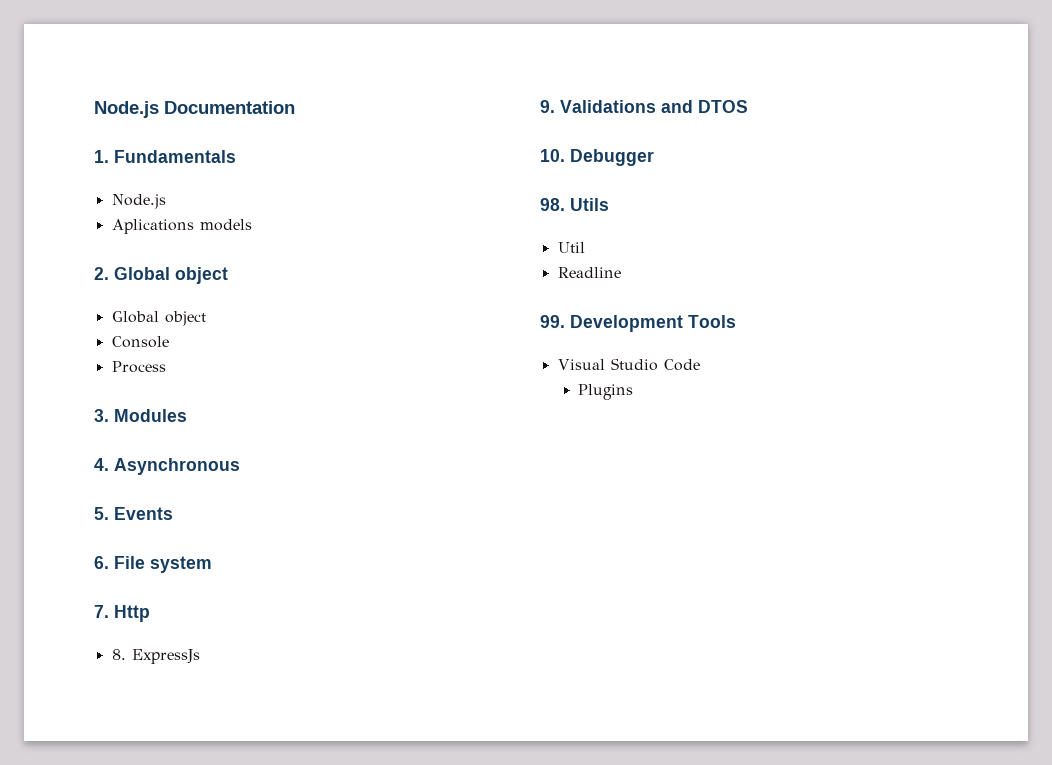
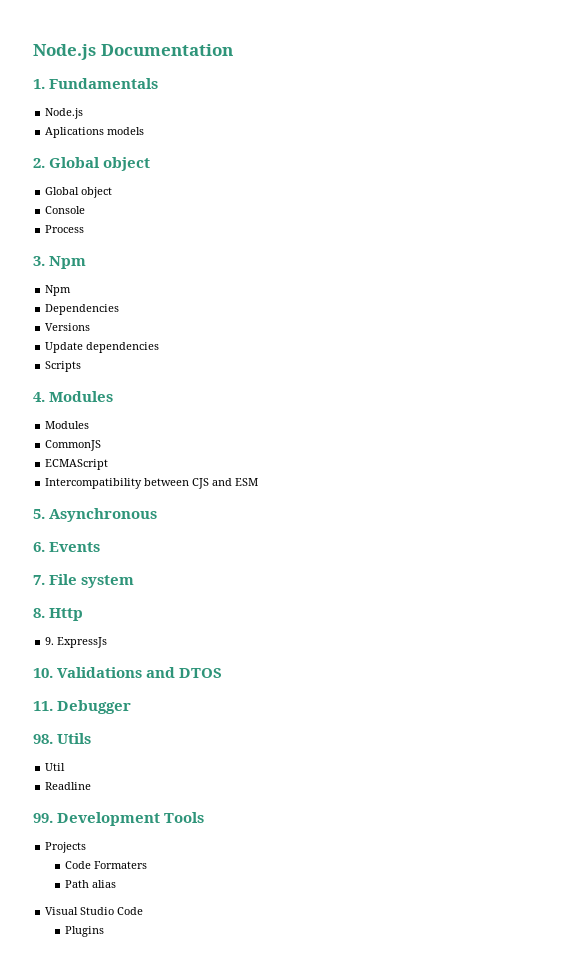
[114,409,187,422] [94,458,109,471] Modules // 4. -> [49,256,87,269] [45,285,72,296] [45,304,120,315] [45,323,91,331] [45,342,160,353] [45,361,82,372] [33,391,114,402] [45,421,90,429] [45,440,102,451] [45,459,109,470] [45,478,259,489] [33,509,45,519] Npm // Npm // Dependencies // Versions // Update dependencies // Scripts // 4. Modules // Modules // CommonJS // ECMAScript // Intercompatibility between CJS and ESM // 5.
[94,507,109,520] 5. -> [33,542,45,552] 6.
[94,556,109,569] 6. -> [33,575,45,585] 7.
[94,605,109,618] 7. -> [33,608,45,618] 8.
[111,649,126,660] 8. -> [45,637,55,645] 9.
[540,100,555,113] 9. -> [33,668,53,678] 10.
[540,149,565,162] 10. -> [33,701,53,711] 11.
(736, 321) none -> [45,842,87,853] [64,861,147,869] [64,880,116,888] // Projects // Code Formaters // Path alias

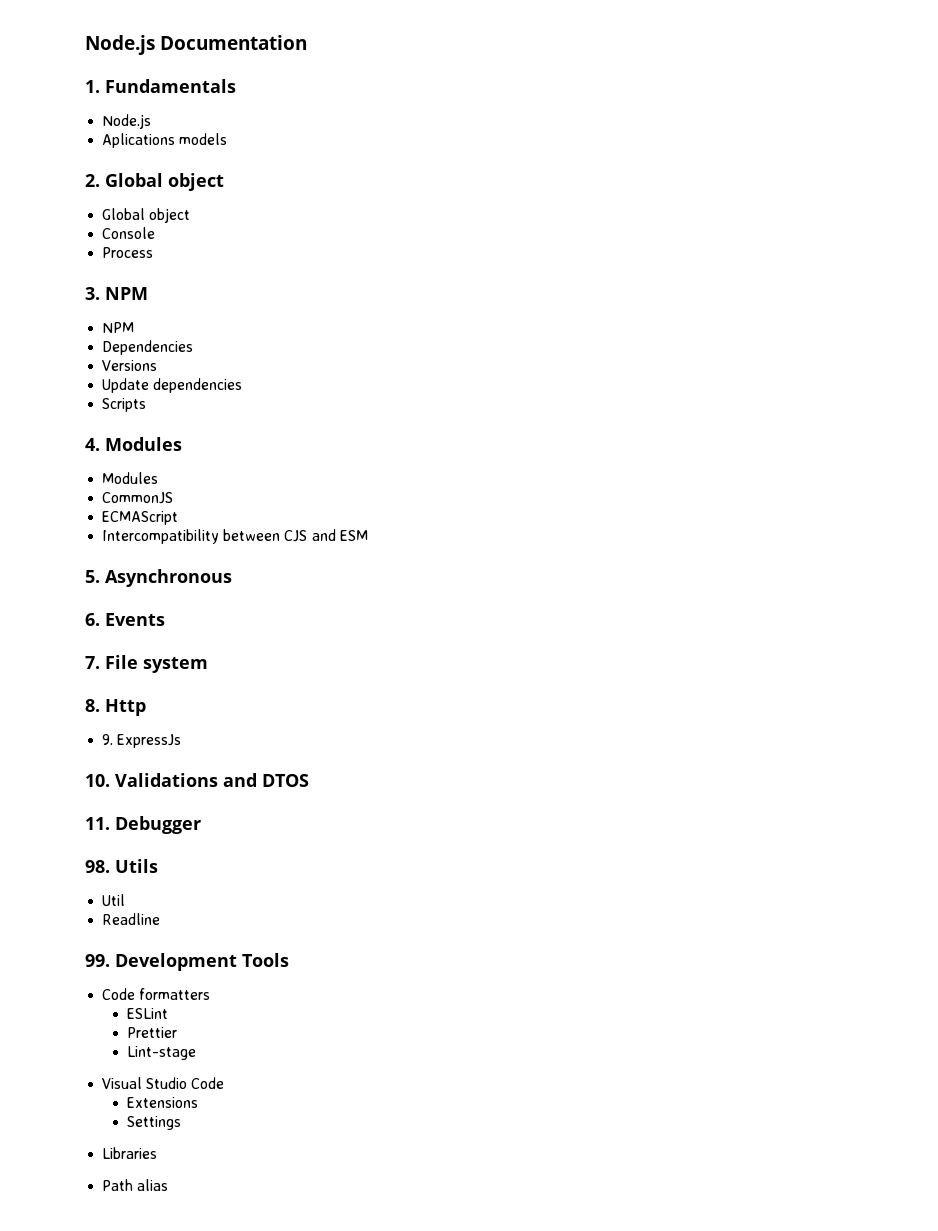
[49,256,87,269] [45,285,72,296] Npm // Npm -> [105,287,148,300] [102,322,135,333] NPM // NPM
[45,842,87,853] [64,861,147,869] [64,880,116,888] [45,907,144,915] [64,926,104,937] Projects // Code Formaters // Path alias // Visual Studio Code // Plugins -> [102,988,211,1000] [126,1008,168,1019] [126,1027,177,1038] [126,1046,196,1060] [102,1077,225,1089] [126,1097,198,1108] [126,1116,181,1130] [102,1147,158,1159] [102,1179,169,1191] Code formatters // ESLint // Prettier // Lint-stage // Visual Studio Code // Extensions // Settings // Libraries // Path alias

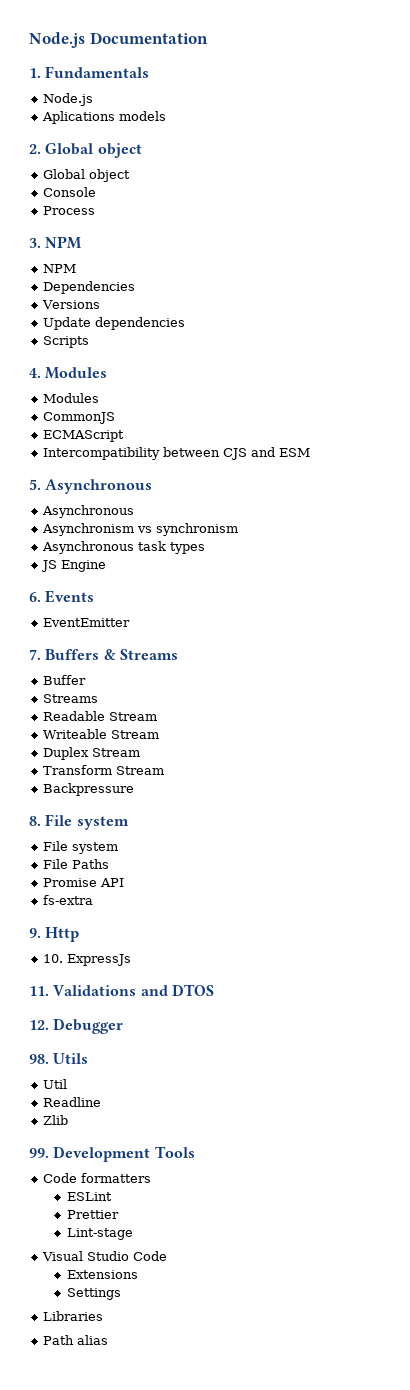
(232, 578) none -> [42,505,135,518] [42,523,239,536] [42,541,206,554] [41,560,107,572] // Asynchronous // Asynchronism vs synchronism // Asynchronous task types // JS Engine
(165, 619) none -> [43,618,131,627] // EventEmitter
[105,655,208,673] [85,699,100,712] File system // 8. -> [45,649,178,660] [43,675,87,685] [43,694,99,703] [43,711,158,721] [43,729,160,739] [43,747,141,760] [43,765,165,775] [43,783,135,796] [29,814,129,830] [43,841,119,854] [43,859,110,869] [43,878,125,887] [43,895,94,905] [29,928,41,938] Buffers & Streams // Buffer // Streams // Readable Stream // Writeable Stream // Duplex Stream // Transform Stream // Backpressure // 8. File system // File system // File Paths // Promise API // fs-extra // 9.
[102,734,114,745] 9. -> [43,954,64,963] 10.
[85,774,110,787] 10. -> [29,986,49,996] 11.
[85,817,110,830] 11. -> [29,1020,49,1030] 12.
(161, 919) none -> [43,1115,69,1125] // Zlib

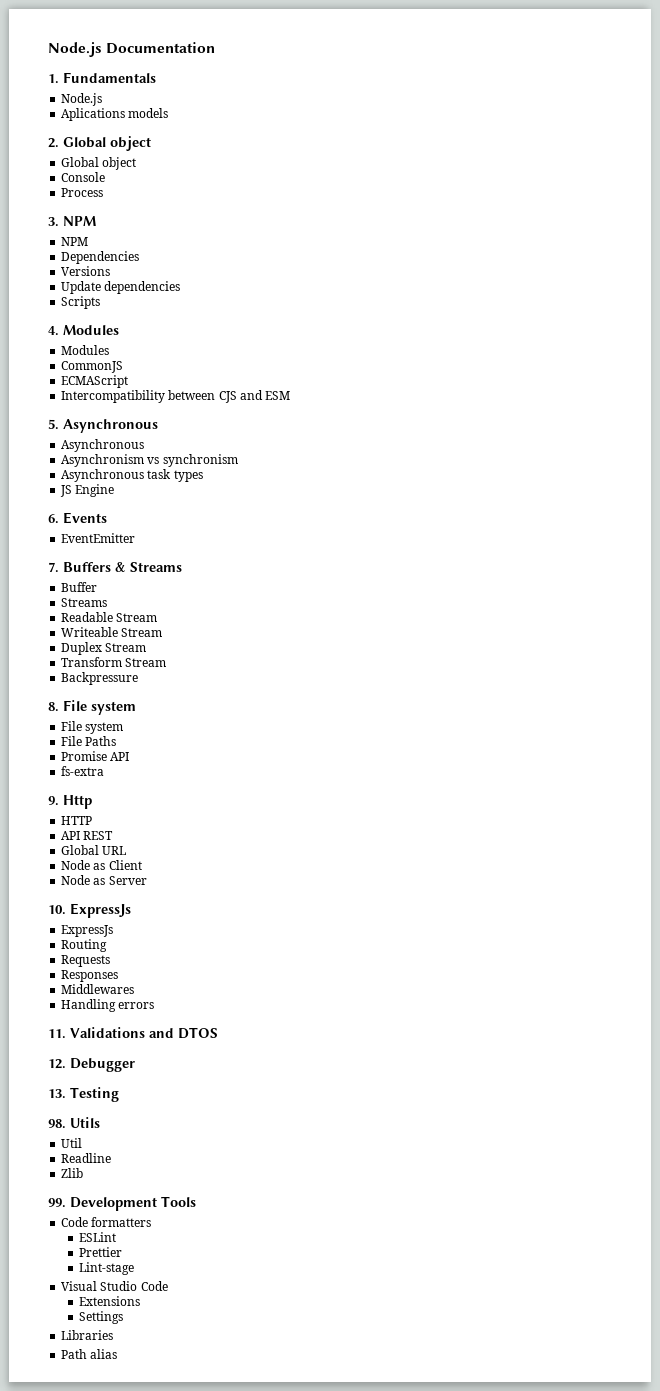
[43,954,132,966] 10. ExpressJs -> [61,816,93,825] [61,831,114,840] [61,845,127,855] [61,860,142,870] [61,875,147,885] [48,903,131,918] [61,925,114,937] [61,939,108,952] [61,955,111,967] [61,970,119,982] [61,984,135,994] [61,999,155,1012] HTTP // API REST // Global URL // Node as Client // Node as Server // 10. ExpressJs // ExpressJs // Routing // Requests // Responses // Middlewares // Handling errors
(124, 1026) none -> [48,1087,119,1102] // 13. Testing

